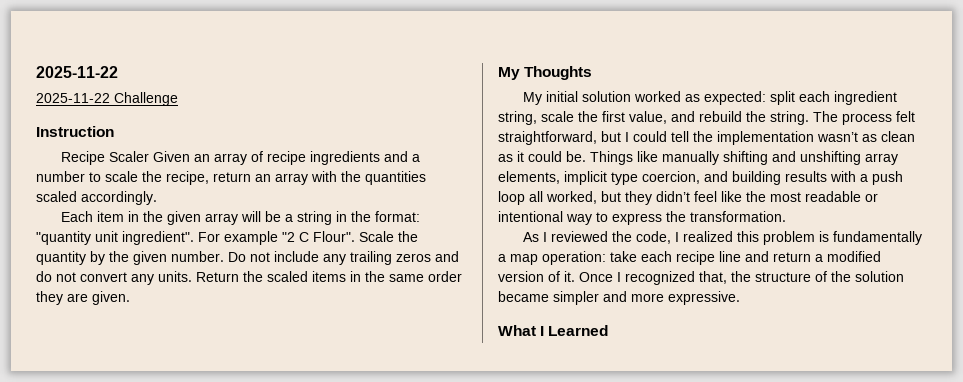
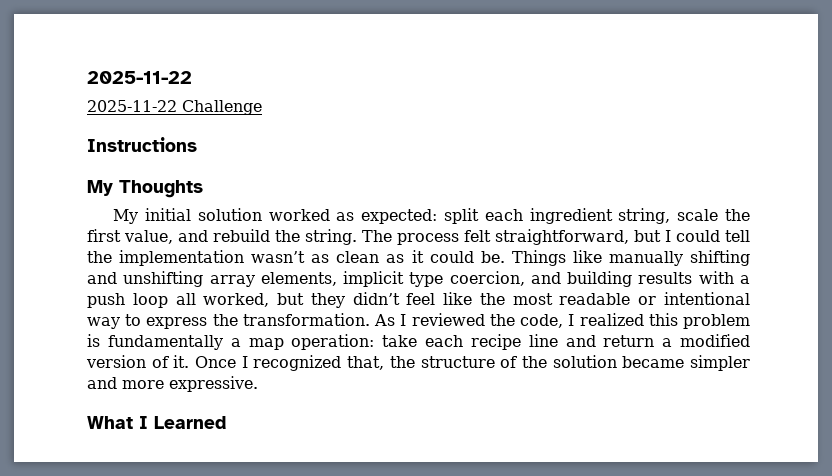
[36,126,114,137] [60,151,420,165] [36,171,426,185] [36,191,157,205] [60,211,420,225] [36,231,418,245] [36,251,459,265] [36,271,462,285] [36,291,130,305] Instruction // Recipe Scaler Given an array of recipe ingredients and a number to scale the recipe, return an array with the quantities scaled accordingly. // Each item in the given array will be a string in the format: "quantity unit ingredient". For example "2 C Flour". Scale the quantity by the given number. Do not include any trailing zeros and do not convert any units. Return the scaled items in the same order they are given. -> [87,137,197,152] Instructions
(786, 216) // -> (370, 319) none

